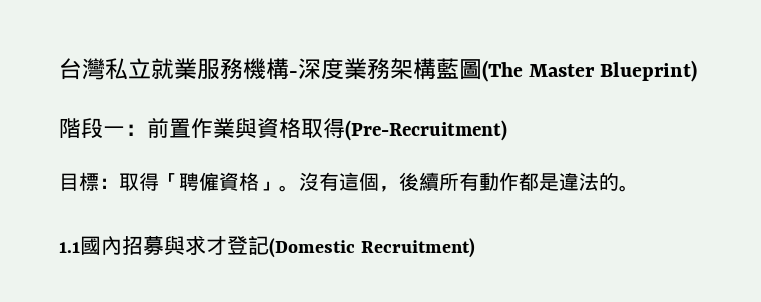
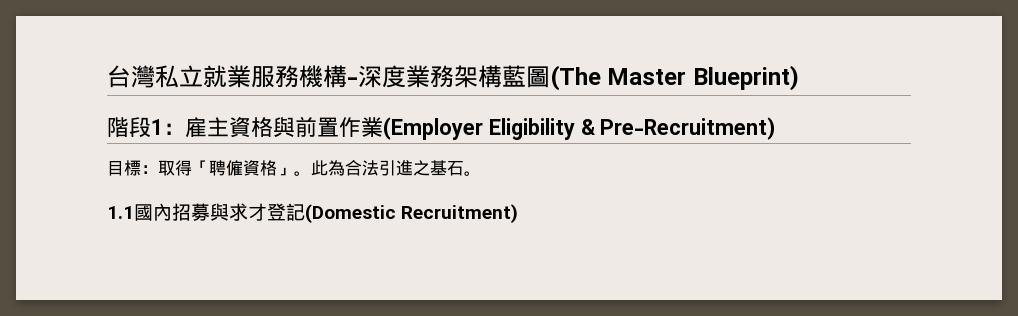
[103,117,507,141] 一：前置作業與資格取得(Pre-Recruitment) -> [151,116,776,140] 1：雇主資格與前置作業(Employer Eligibility & Pre-Recruitment)
[299,172,619,192] 沒有這個，後續所有動作都是違法的 -> [311,160,464,176] 此為合法引進之基石

